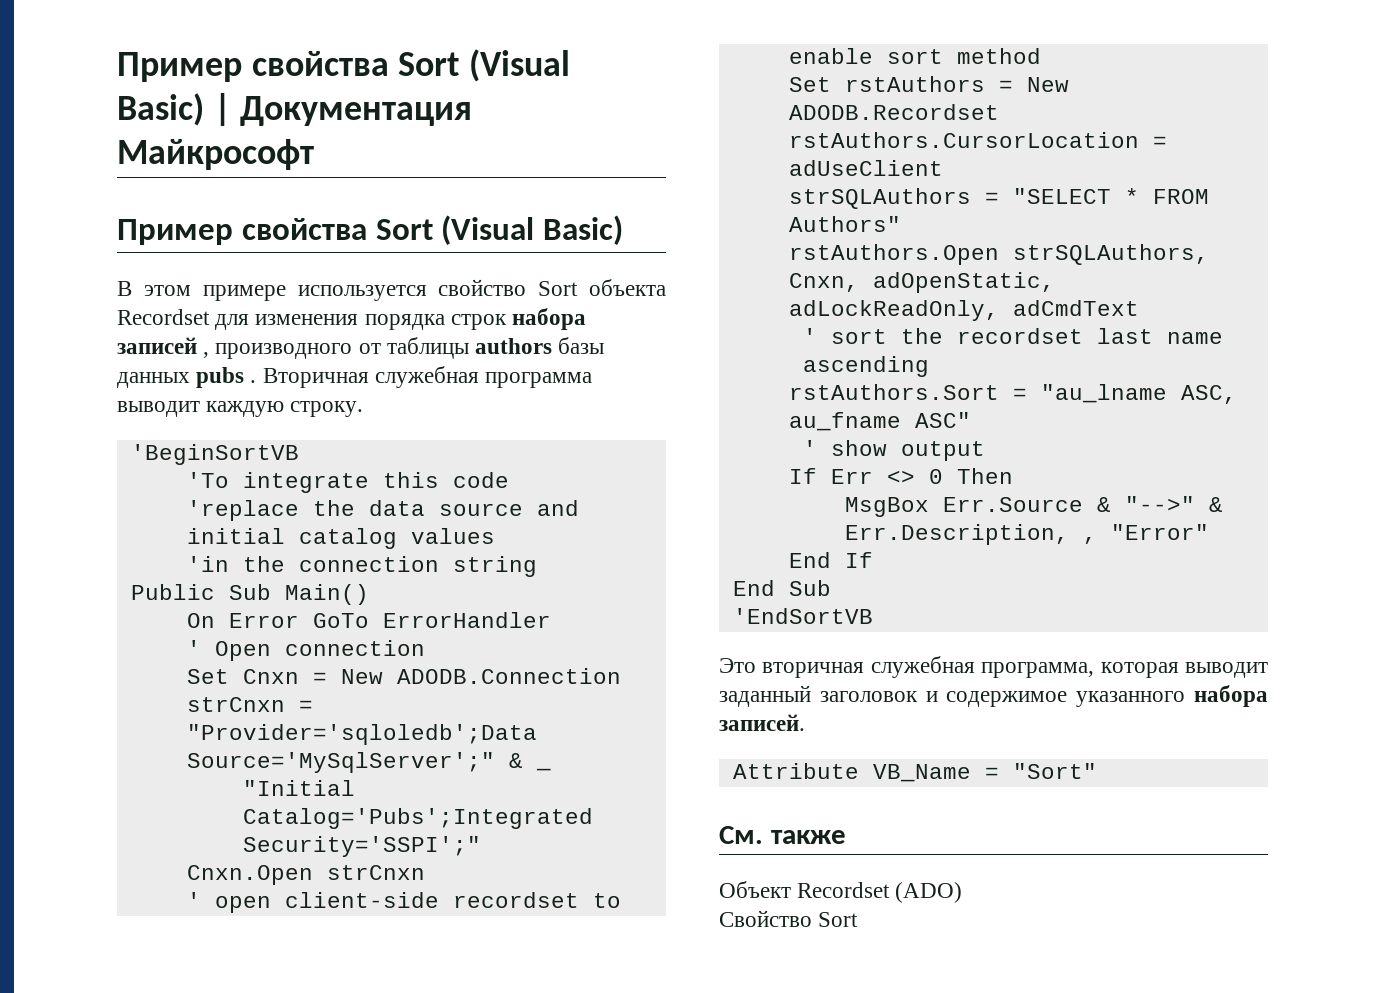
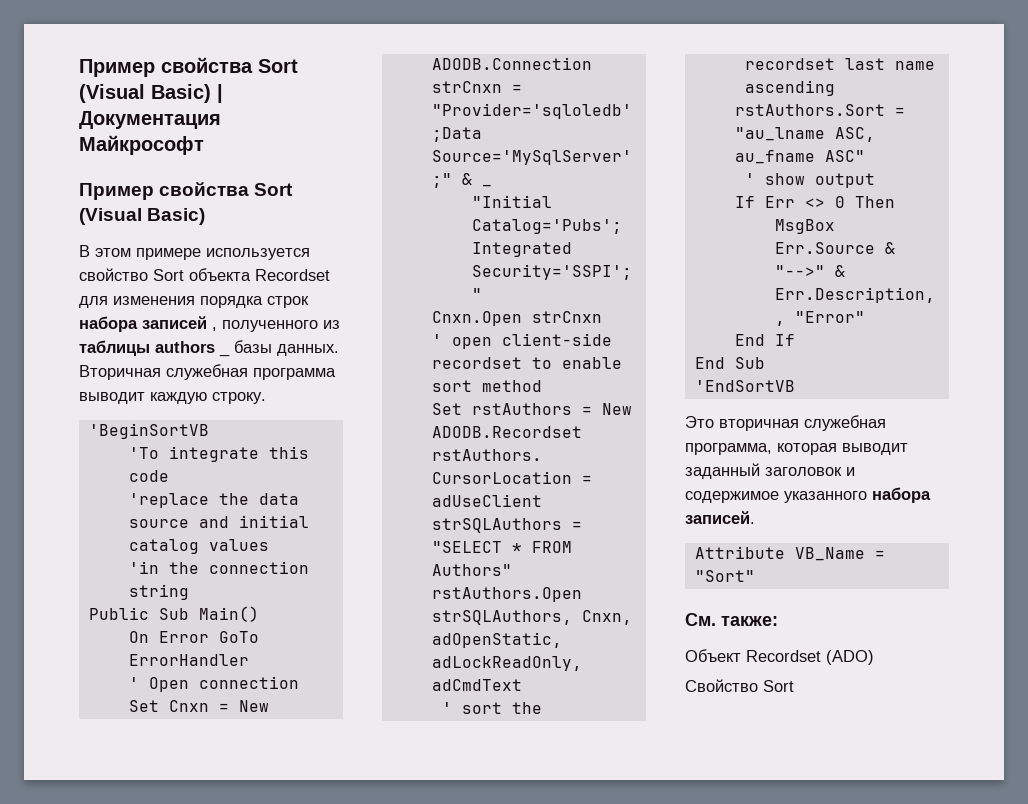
[215,337,605,359] [117,367,257,388] производного от таблицы authors базы данных pubs . -> [222,320,340,332] [79,340,215,356] [219,353,230,357] [234,340,339,356] полученного из таблицы authors _ базы данных.
[770,830,846,844] также -> [721,616,778,626] также:

